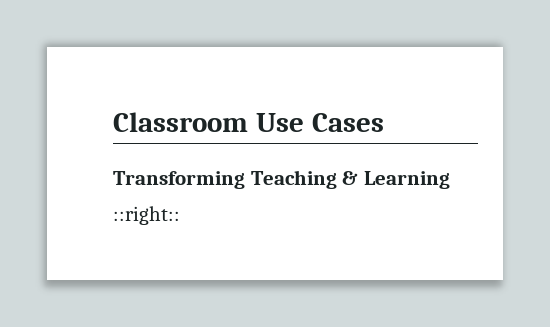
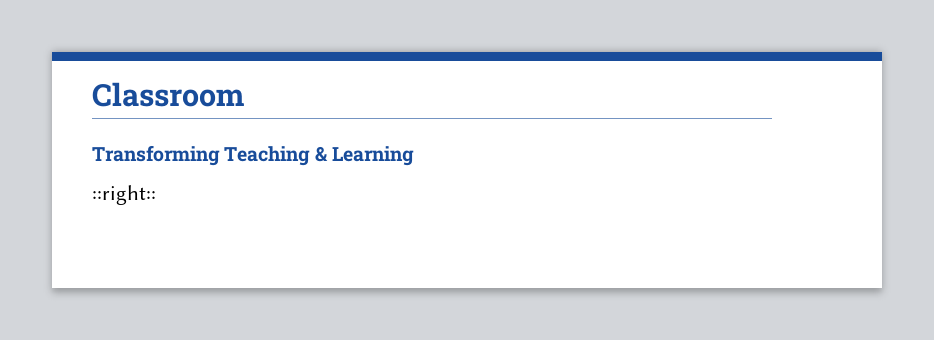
[255,113,384,132] Use Cases -> (244, 94) none

